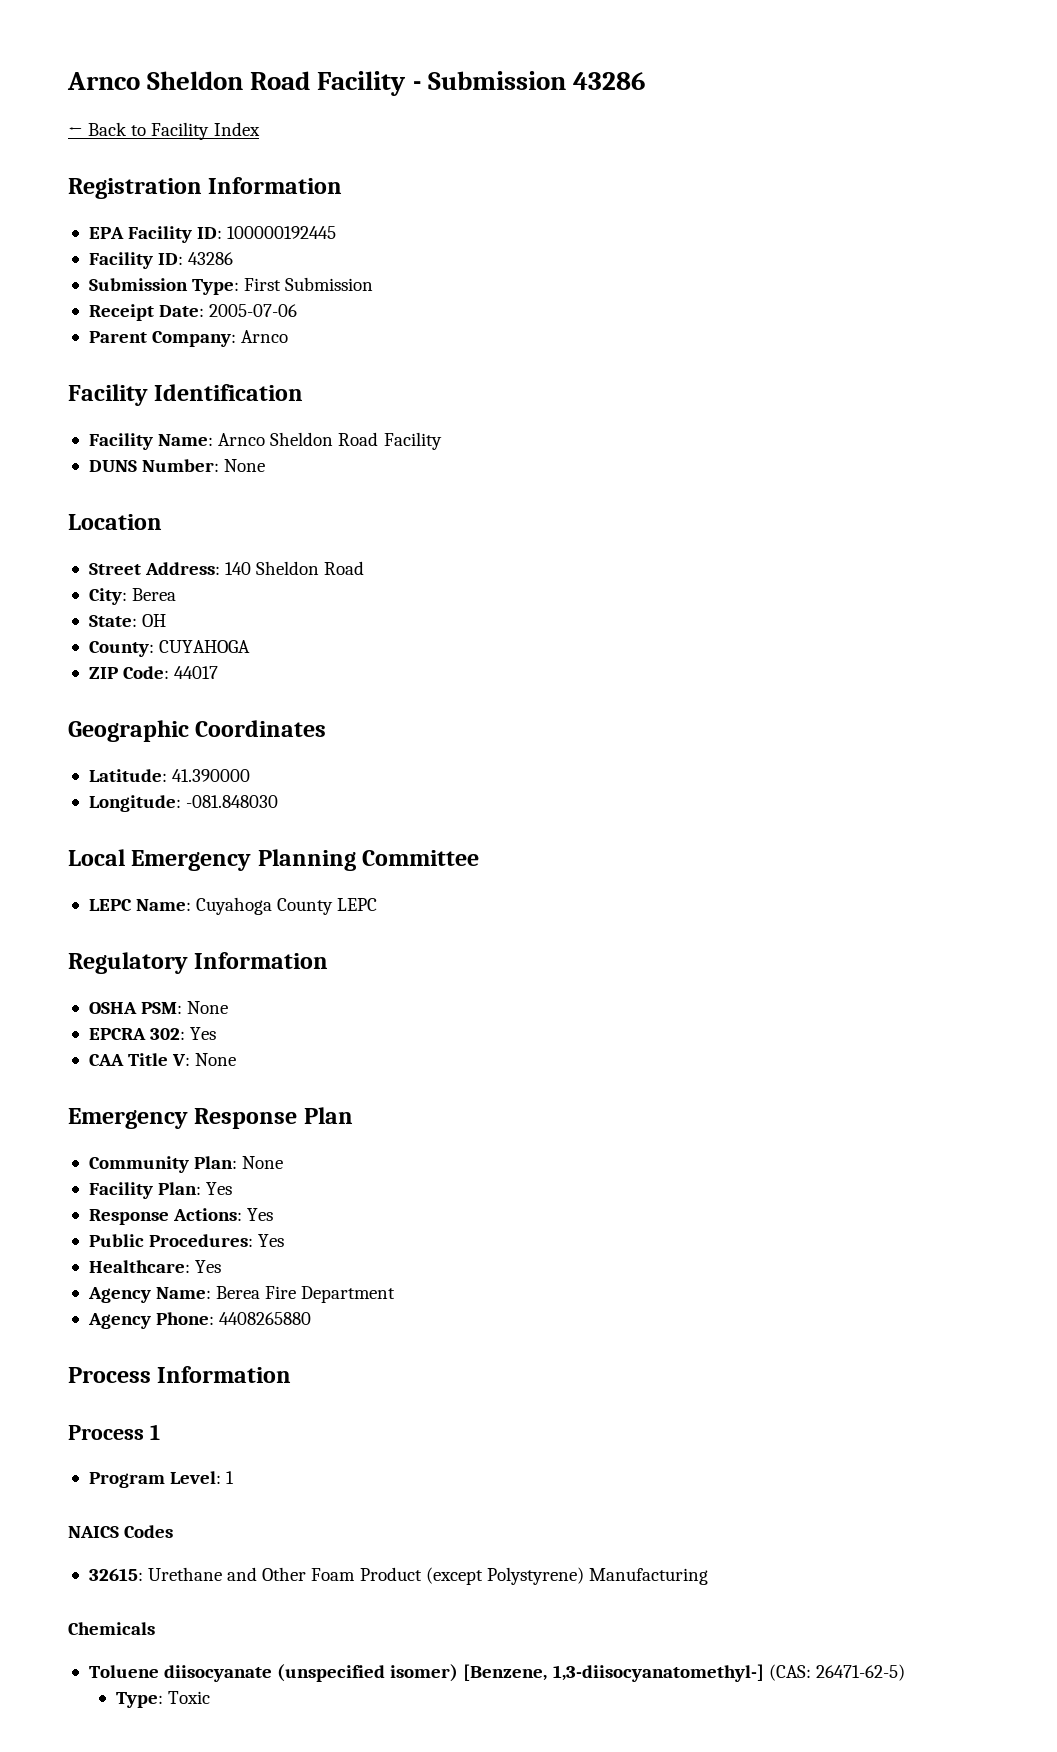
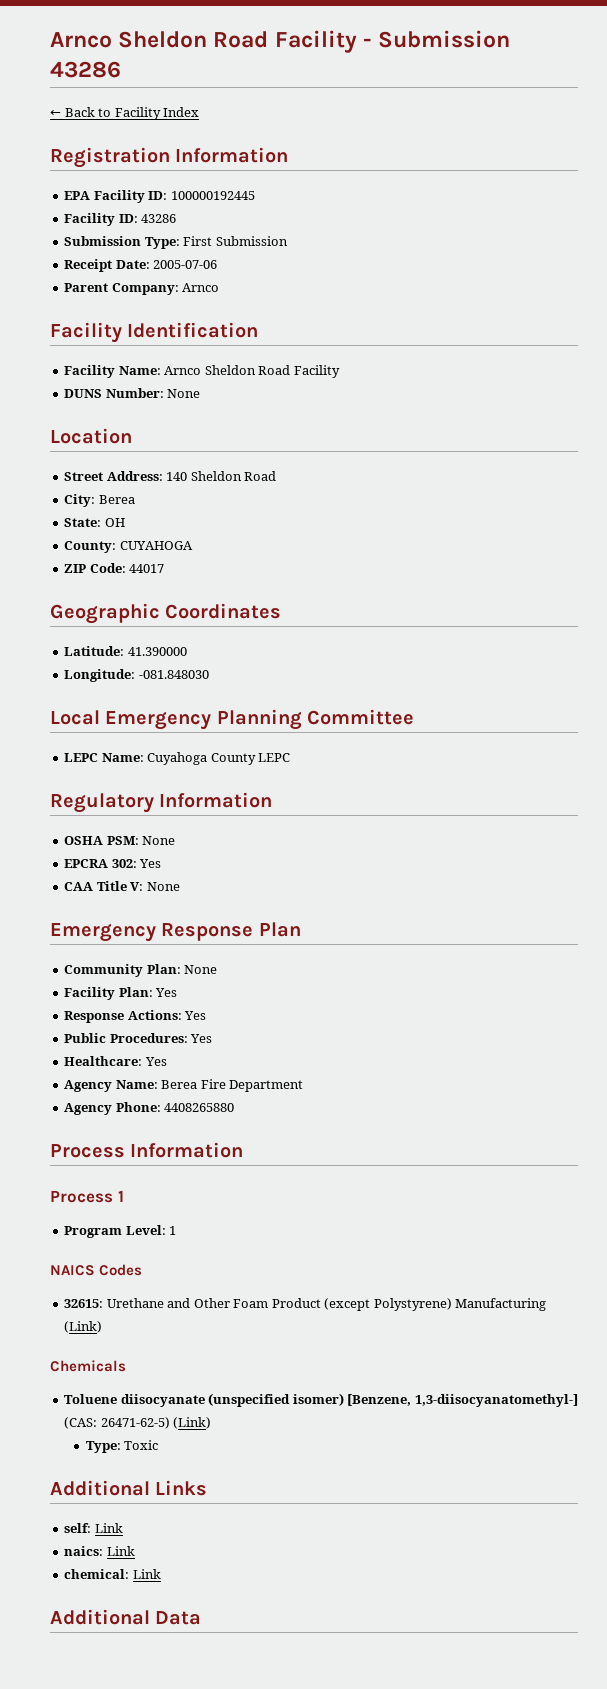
(708, 1576) none -> [64,1321,103,1333] (Link)
(905, 1672) none -> [173,1417,212,1429] (Link)
(210, 1697) none -> [50,1480,208,1496] [64,1523,123,1533] [64,1546,135,1556] [64,1569,161,1579] [50,1609,202,1625] // Additional Links // self: Link // naics: Link // chemical: Link // Additional Data

